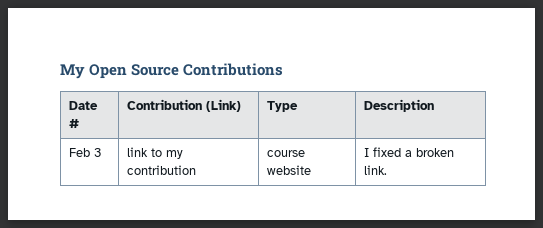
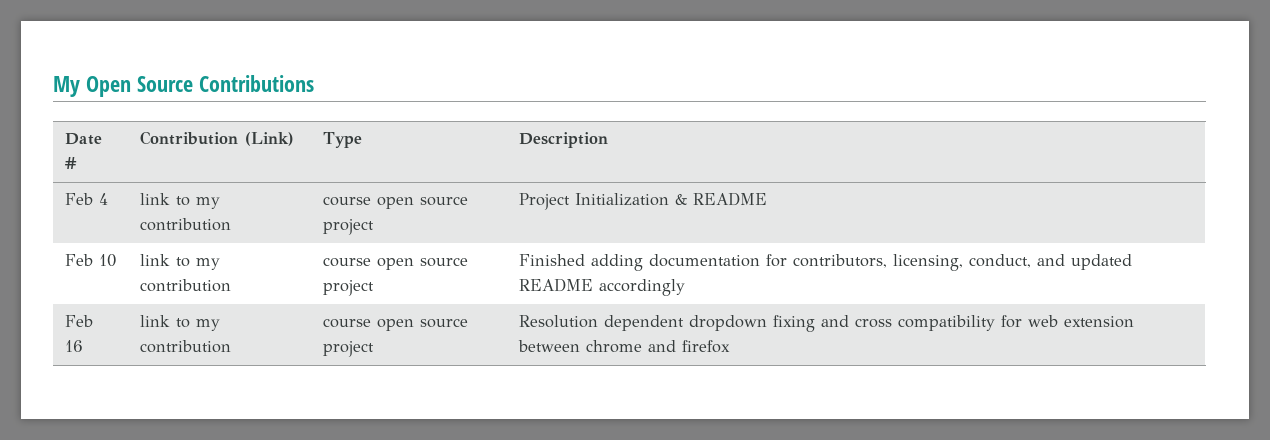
[93,148,101,157] [126,147,183,159] [126,165,196,175] [266,150,305,157] [266,165,311,175] [363,147,454,157] [363,165,387,175] 3 | link to my contribution | course website | I fixed a broken link. -> [99,193,109,205] [140,193,221,209] [140,218,232,231] [323,196,469,209] [323,219,375,235] [519,192,768,210] [65,254,117,267] [140,254,221,270] [140,279,232,292] [323,257,469,270] [323,280,375,296] [519,254,1133,271] [519,278,686,296] [65,315,94,327] [65,340,84,352] [140,315,221,331] [140,340,232,353] [323,318,469,331] [323,341,375,357] [519,315,1135,332] [518,340,731,353] 4 | link to my contribution | course open source project | Project Initialization & README // Feb 10 | link to my contribution | course open source project | Finished adding documentation for contributors, licensing, conduct, and updated README accordingly // Feb 16 | link to my contribution | course open source project | Resolution dependent dropdown fixing and cross compatibility for web extension between chrome and firefox

